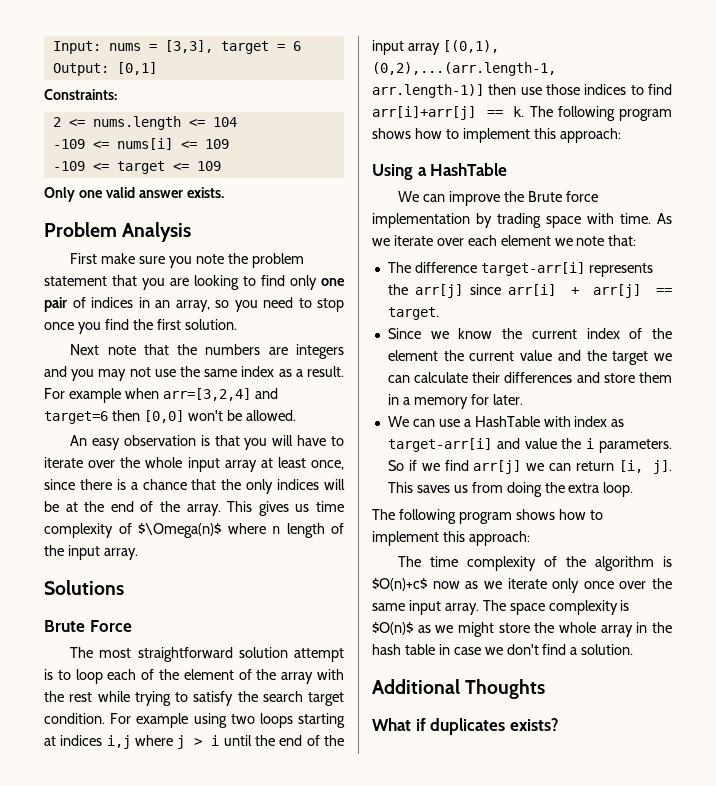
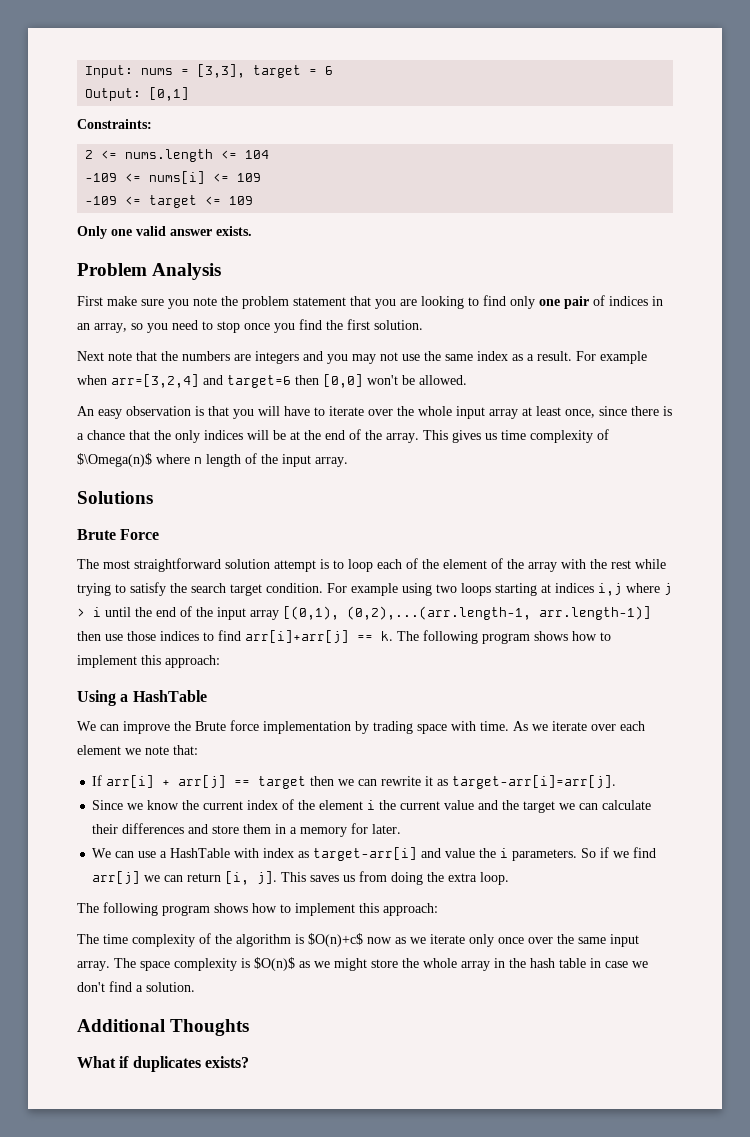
[387,262,653,277] [387,284,672,298] [387,307,439,320] The difference target-arr[i] represents the arr[j] since arr[i] + arr[j] == target. -> [92,775,617,789] If arr[i] + arr[j] == target then we can rewrite it as target-arr[i]=arr[j].
(438, 355) none -> [367,800,376,810] i

